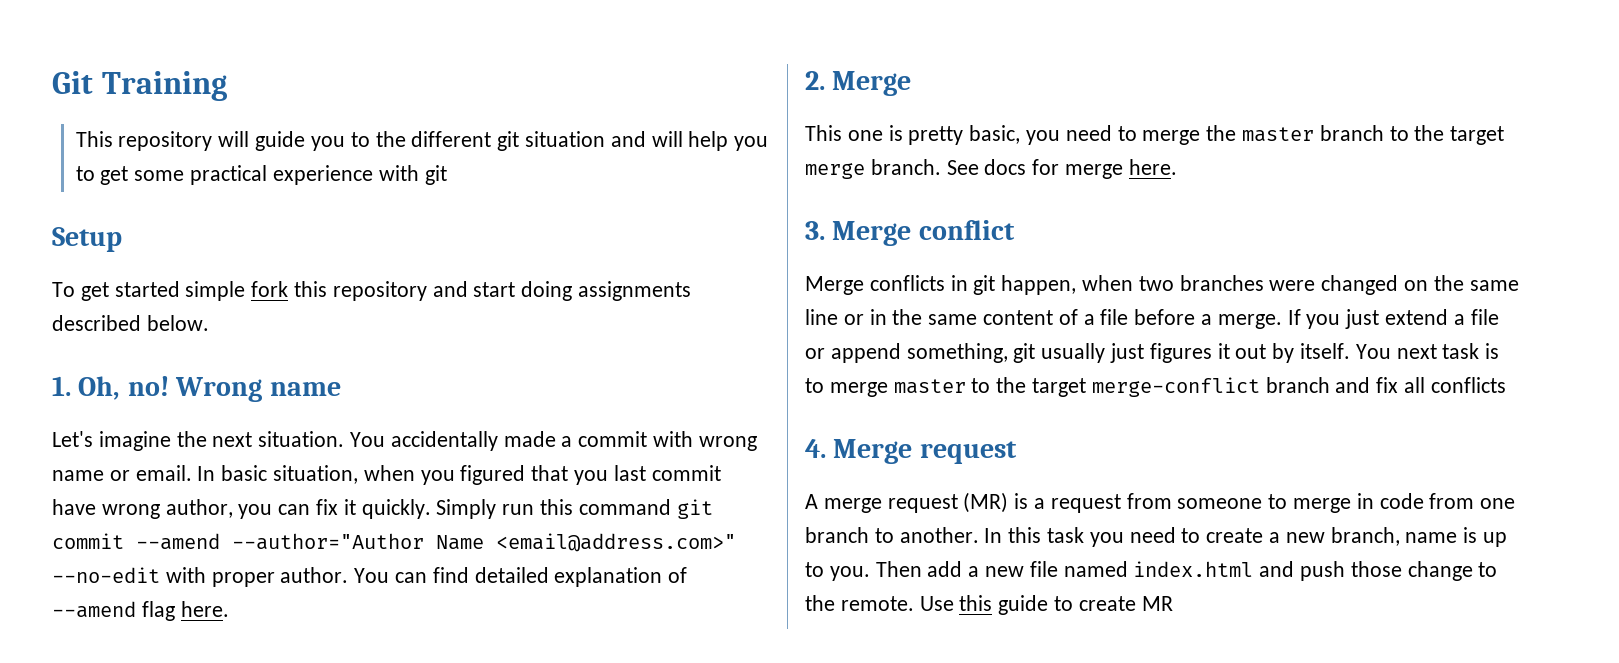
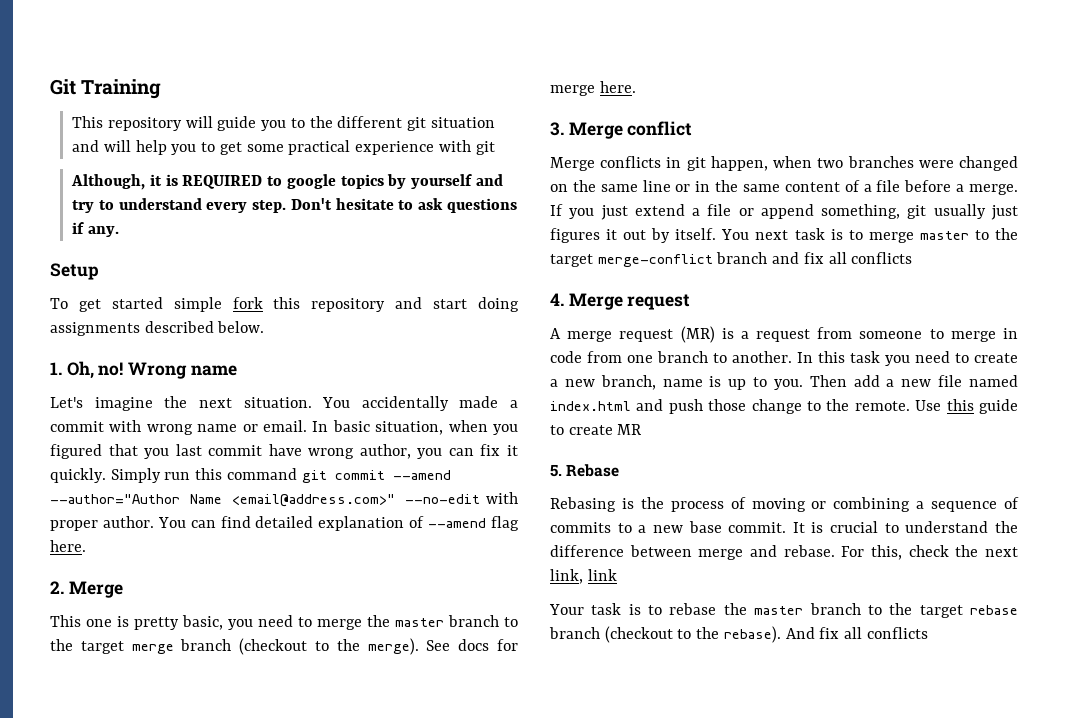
(447, 175) none -> [71,174,503,190] [72,198,517,213] [72,222,120,237] // Although, it is REQUIRED to google topics by yourself and try to understand every step. Don't hesitate to ask questions if any.
[870,159,941,175] branch. -> [180,638,419,655] branch (checkout to the merge).
(1173, 603) none -> [550,464,620,477] [550,497,1019,512] [550,521,1018,533] [550,545,1018,560] [550,569,617,584] [549,603,1018,618] [549,626,928,643] // 5. Rebase // Rebasing is the process of moving or combining a sequence of commits to a new base commit. It is crucial to understand the difference between merge and rebase. For this, check the next link, link // Your task is to rebase the master branch to the target rebase branch (checkout to the rebase). And fix all conflicts

